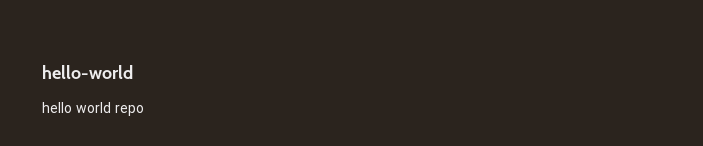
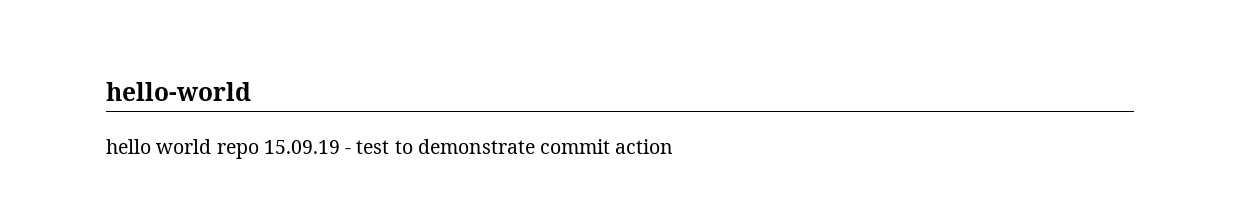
(144, 110) none -> [263,139,674,154] 15.09.19 - test to demonstrate commit action

